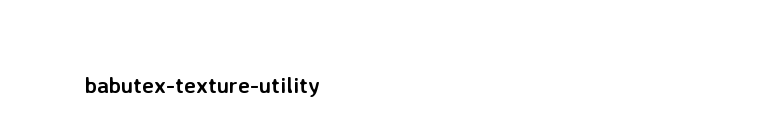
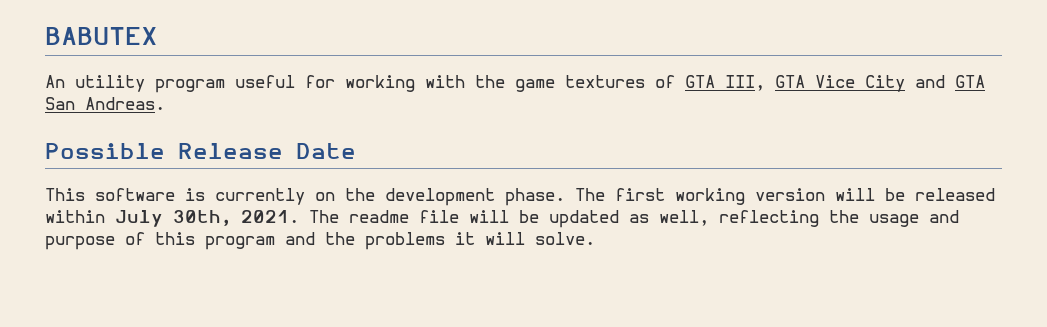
[85,77,320,97] babutex-texture-utility -> [45,27,157,45] [45,75,985,93] [45,97,165,110] [45,143,356,159] [45,188,995,206] [45,210,959,228] [45,232,595,250] BABUTEX // An utility program useful for working with the game textures of GTA III, GTA Vice City and GTA San Andreas. // Possible Release Date // This software is currently on the development phase. The first working version will be released within July 30th, 2021. The readme file will be updated as well, reflecting the usage and purpose of this program and the problems it will solve.

